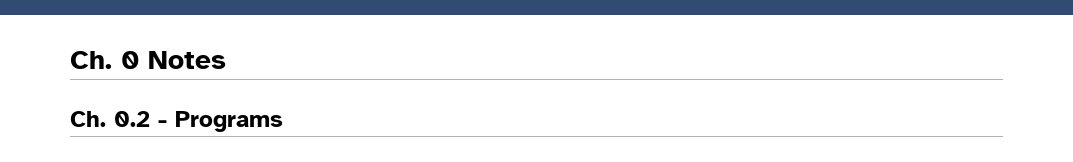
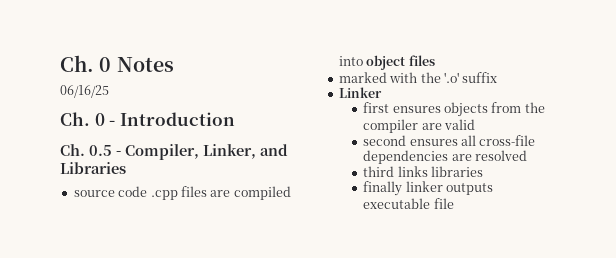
[70,111,283,132] // Ch. 0.2 - Programs -> [60,85,109,98] [60,112,235,126] [60,144,288,160] [60,162,126,174] [73,186,291,200] [338,55,435,70] [338,72,498,83] [338,87,382,98] [363,102,545,117] [363,119,475,133] [363,135,536,146] [363,150,527,164] [363,166,483,177] [363,181,493,196] [363,198,454,209] // 06/16/25 // Ch. 0 - Introduction // Ch. 0.5 - Compiler, Linker, and Libraries // source code .cpp files are compiled into object files // marked with the '.o' suffix // Linker // first ensures objects from the compiler are valid // second ensures all cross-file dependencies are resolved // third links libraries // finally linker outputs executable file

